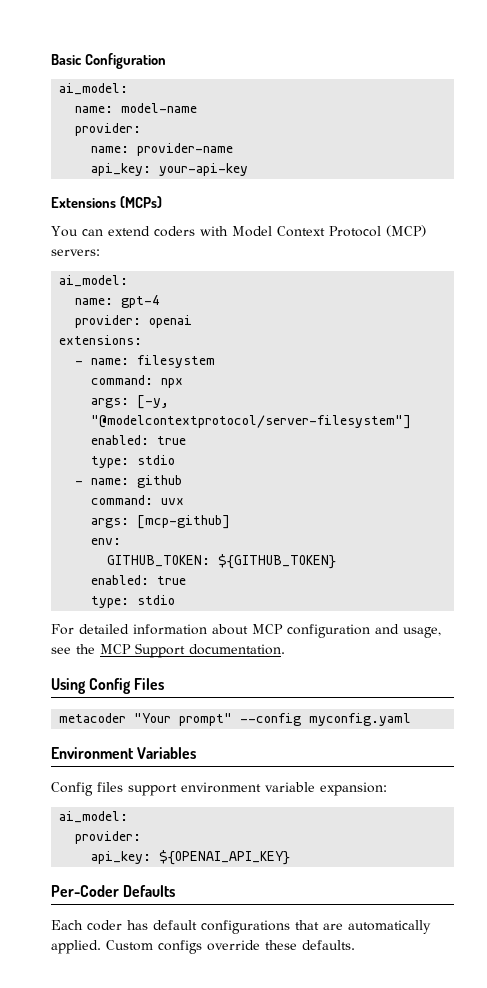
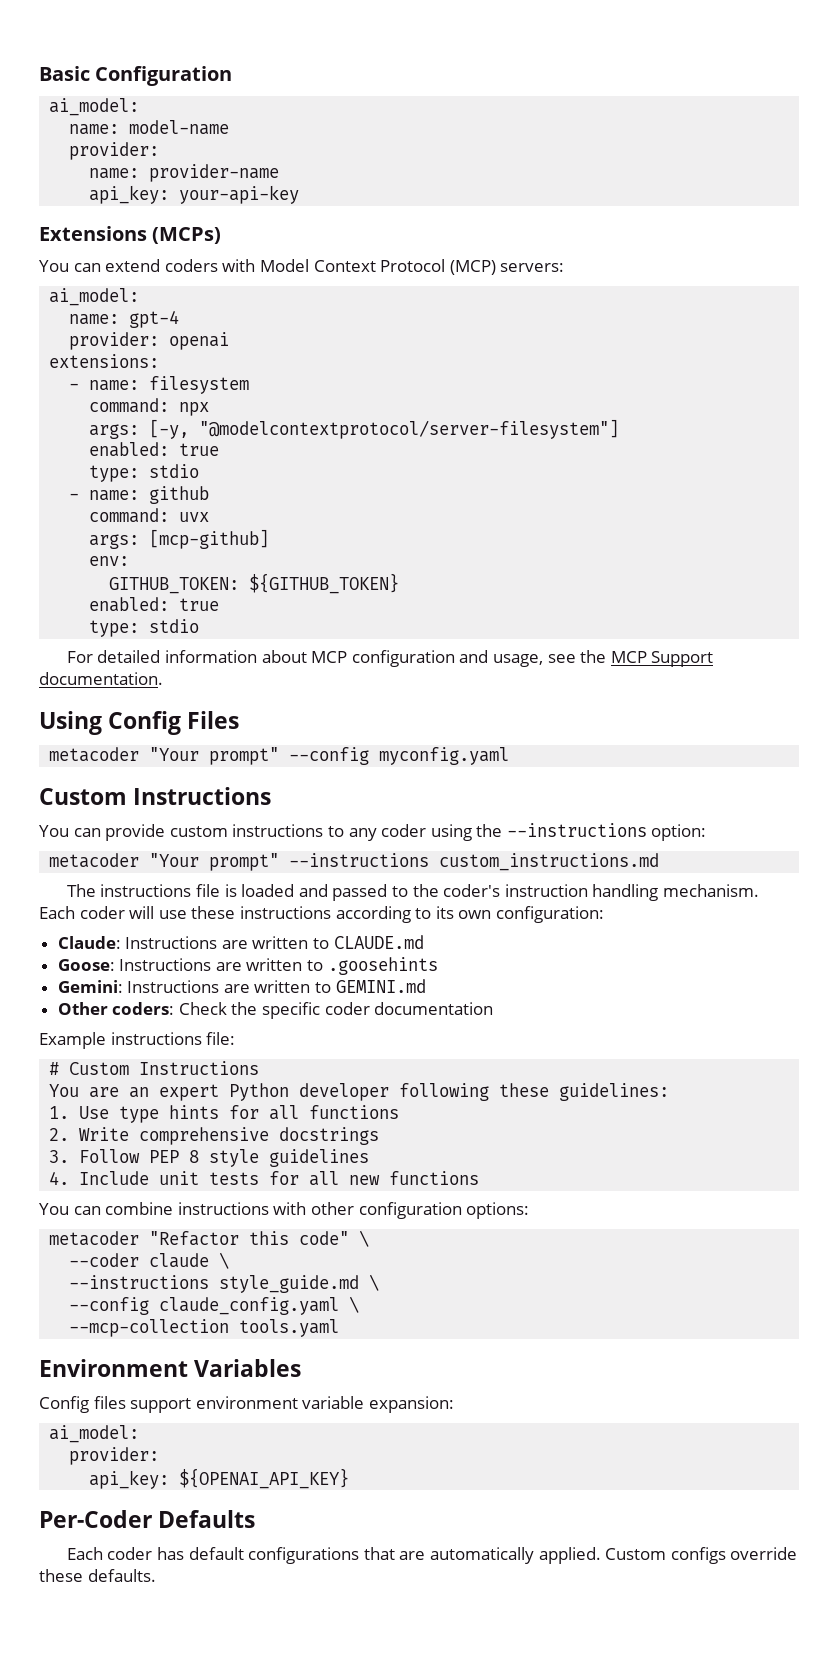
(412, 719) none -> [39,787,272,805] [39,823,707,841] [49,853,660,871] [66,884,759,901] [39,906,604,923] [57,935,424,949] [57,957,438,975] [57,979,426,993] [57,1002,494,1019] [39,1032,236,1049] [49,1061,260,1075] [49,1083,670,1101] [49,1105,400,1123] [49,1127,380,1145] [49,1149,370,1167] [49,1171,480,1186] [39,1202,530,1219] [49,1230,370,1247] [69,1252,230,1269] [69,1274,380,1293] [69,1296,360,1315] [69,1319,340,1337] // Custom Instructions // You can provide custom instructions to any coder using the --instructions option: // metacoder "Your prompt" --instructions custom_instructions.md // The instructions file is loaded and passed to the coder's instruction handling mechanism. Each coder will use these instructions according to its own configuration: // Claude: Instructions are written to CLAUDE.md // Goose: Instructions are written to .goosehints // Gemini: Instructions are written to GEMINI.md // Other coders: Check the specific coder documentation // Example instructions file: // # Custom Instructions // You are an expert Python developer following these guidelines: // 1. Use type hints for all functions // 2. Write comprehensive docstrings // 3. Follow PEP 8 style guidelines // 4. Include unit tests for all new functions // You can combine instructions with other configuration options: // metacoder "Refactor this code" \ // --coder claude \ // --instructions style_guide.md \ // --config claude_config.yaml \ // --mcp-collection tools.yaml

